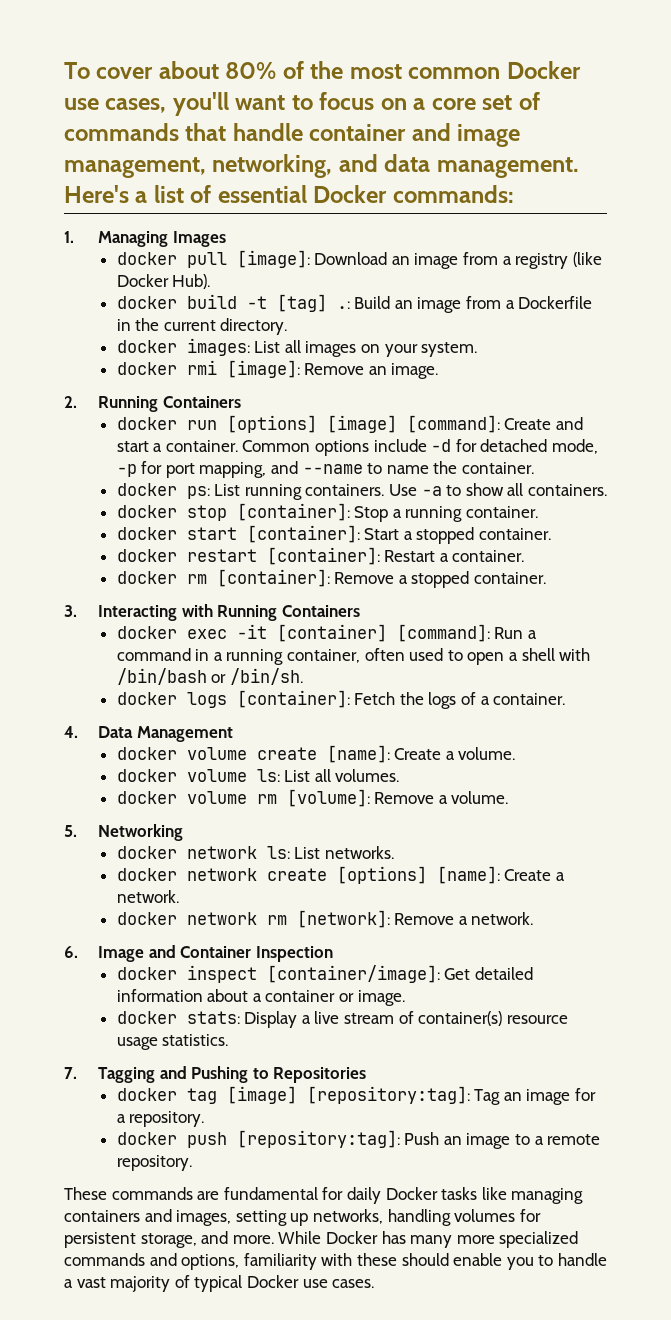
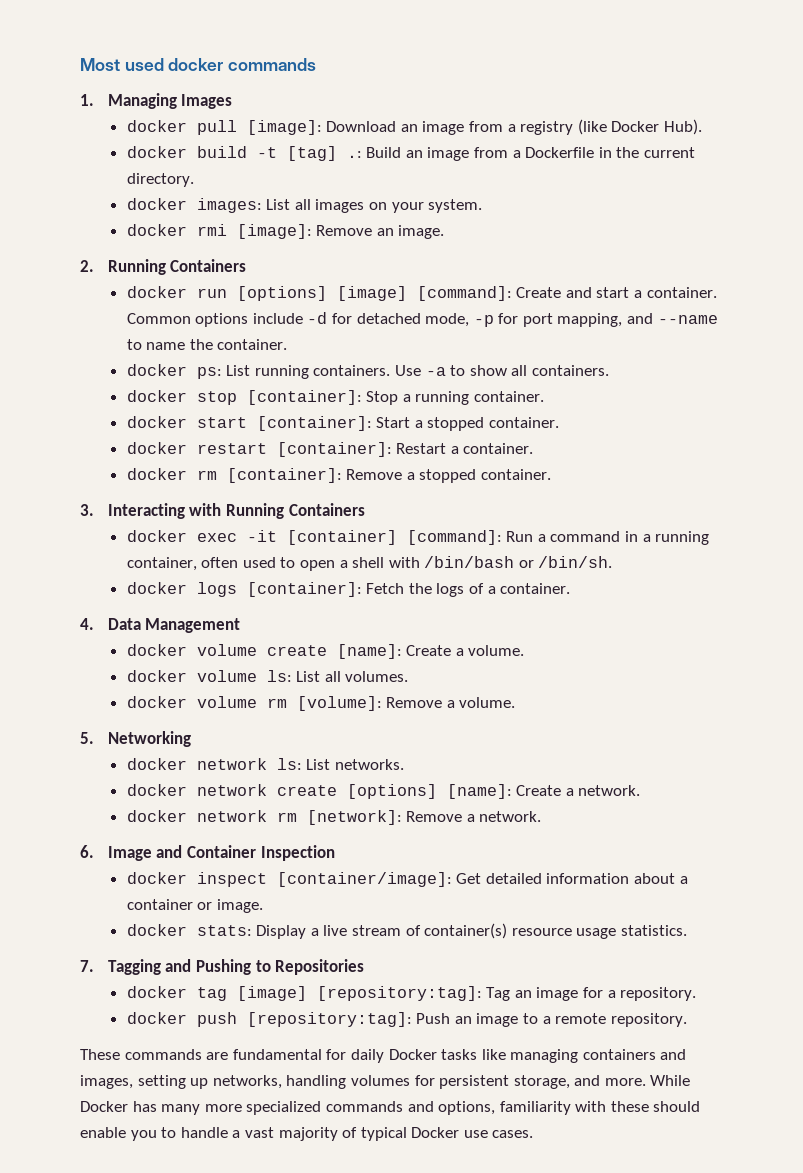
[64,61,581,79] [64,92,540,116] [64,123,521,147] [64,154,579,178] [64,185,514,203] To cover about 80% of the most common Docker use cases, you'll want to focus on a core set of commands that handle container and image management, networking, and data management. Here's a list of essential Docker commands: -> [80,58,317,71] Most used docker commands

